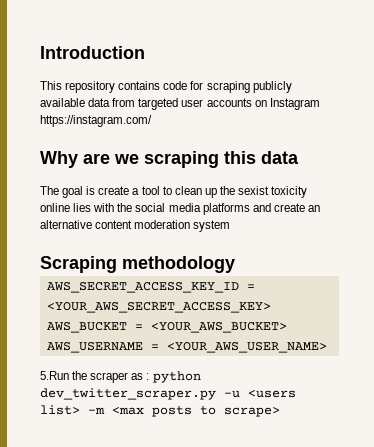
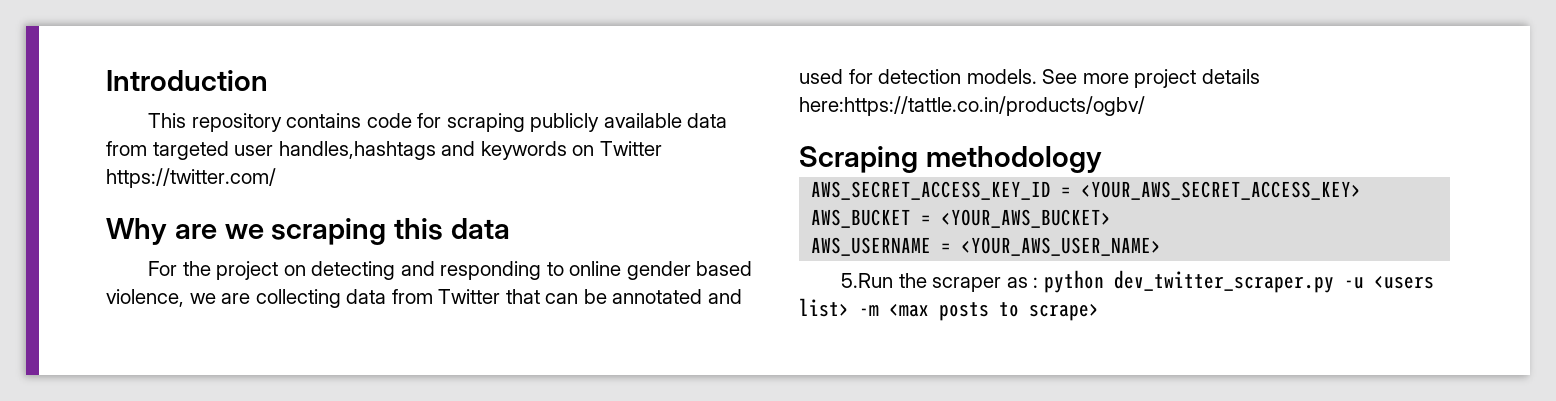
[206,98,320,110] [40,115,152,127] accounts on Instagram https://instagram.com/ -> [278,141,662,160] [106,168,276,188] handles,hashtags and keywords on Twitter https://twitter.com/
[40,186,308,198] [40,203,320,215] [40,220,231,232] The goal is create a tool to clean up the sexist toxicity online lies with the social media platforms and create an alternative content moderation system -> [148,261,753,280] [106,289,742,308] [799,69,1260,88] [799,96,1145,116] For the project on detecting and responding to online gender based violence, we are collecting data from Twitter that can be annotated and used for detection models. See more project details here:https://tattle.co.in/products/ogbv/

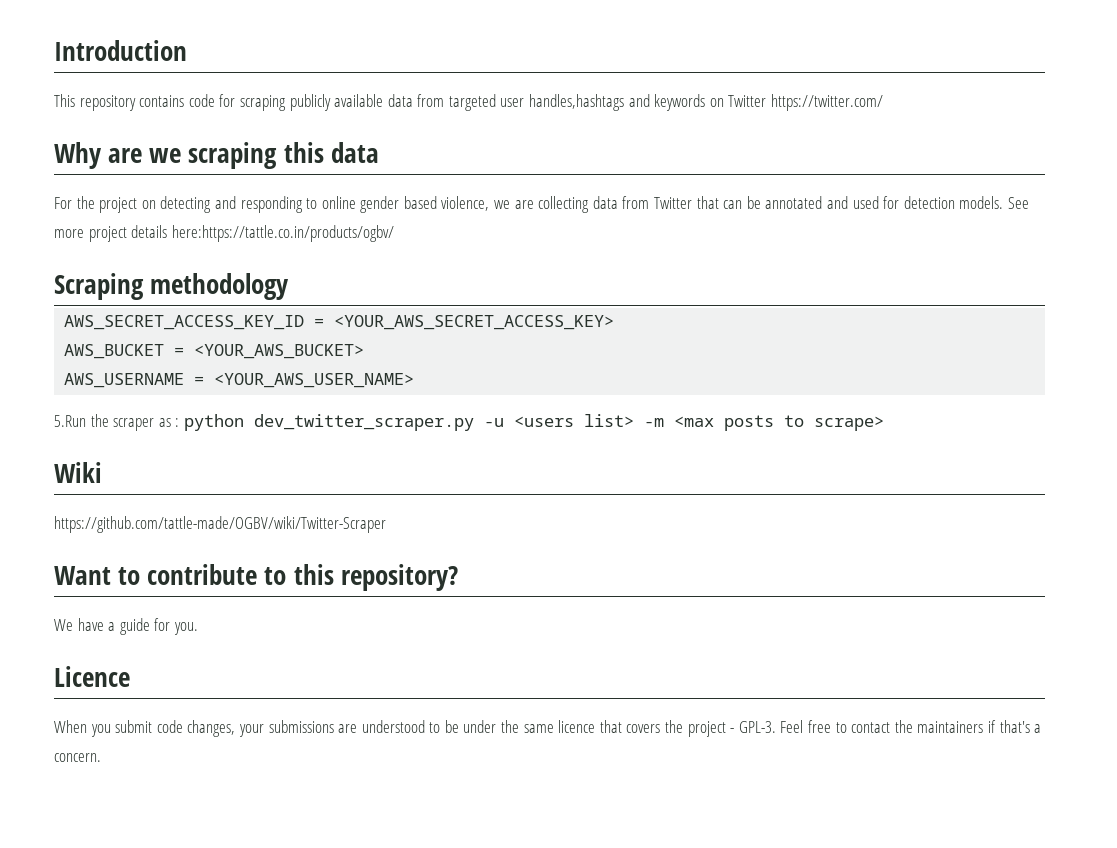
(1099, 312) none -> [54,462,102,483] [54,516,386,533] [54,564,458,591] [54,618,198,635] [54,666,130,687] [54,720,1042,737] [54,753,101,762] // Wiki // https://github.com/tattle-made/OGBV/wiki/Twitter-Scraper // Want to contribute to this repository? // We have a guide for you. // Licence // When you submit code changes, your submissions are understood to be under the same licence that covers the project - GPL-3. Feel free to contact the maintainers if that's a concern.

